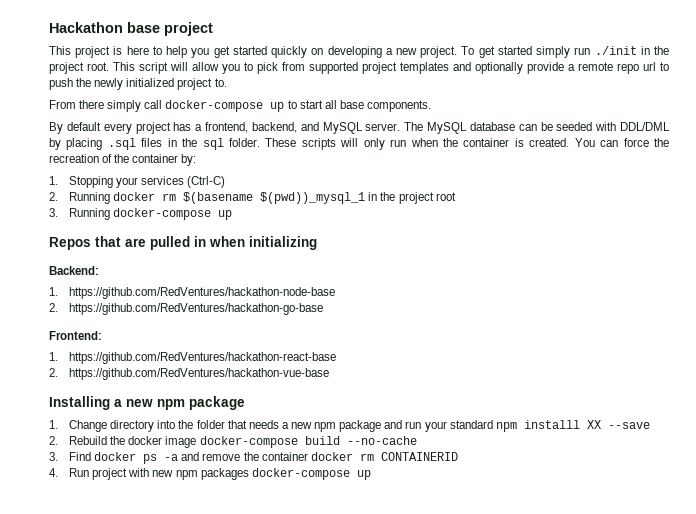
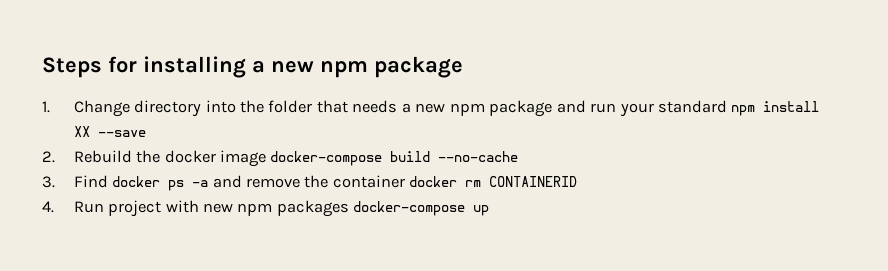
[49,22,213,36] [49,46,670,58] [49,62,669,74] [49,78,227,90] [49,100,431,112] [49,122,670,134] [49,138,670,150] [49,154,197,166] [49,176,226,188] [49,192,456,204] [49,208,233,220] [49,236,317,250] [49,266,99,275] [49,287,336,299] [49,303,324,315] [49,331,102,340] [49,352,337,364] [49,368,330,380] [49,396,110,410] Hackathon base project // This project is here to help you get started quickly on developing a new project. To get started simply run ./init in the project root. This script will allow you to pick from supported project templates and optionally provide a remote repo url to push the newly initialized project to. // From there simply call docker-compose up to start all base components. // By default every project has a frontend, backend, and MySQL server. The MySQL database can be seeded with DDL/DML by placing .sql files in the sql folder. These scripts will only run when the container is created. You can force the recreation of the container by: // 1. Stopping your services (Ctrl-C) // 2. Running docker rm $(basename $(pwd))_mysql_1 in the project root // 3. Running docker-compose up // Repos that are pulled in when initializing // Backend: // 1. https://github.com/RedVentures/hackathon-node-base // 2. https://github.com/RedVentures/hackathon-go-base // Frontend: // 1. https://github.com/RedVentures/hackathon-react-base // 2. https://github.com/RedVentures/hackathon-vue-base // Installing -> [42,56,246,78] Steps for installing
[523,420,580,429] installl -> [763,101,820,112] install

